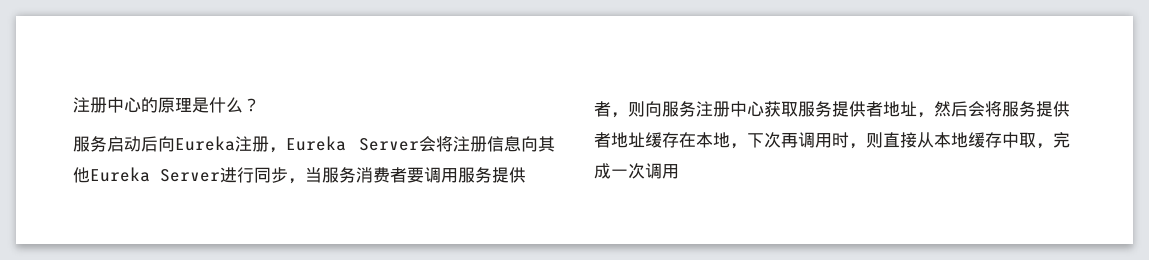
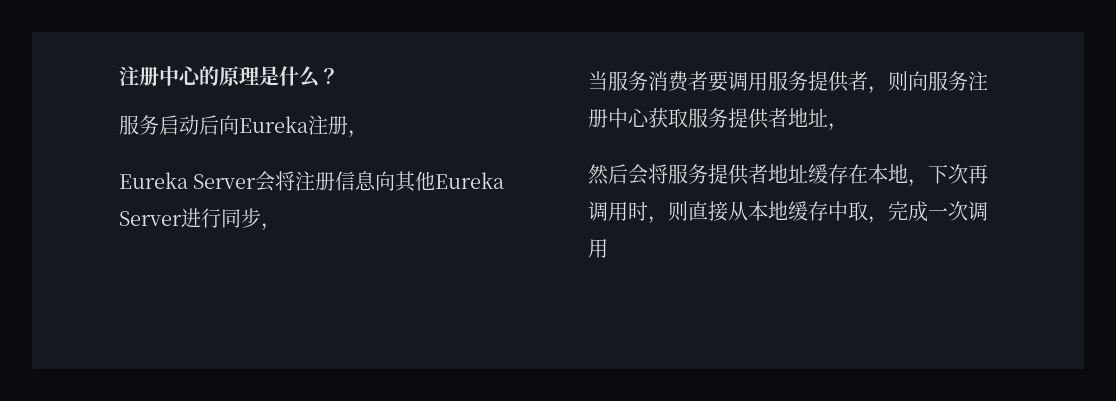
(286, 150) none -> (368, 134) //
(305, 181) none -> (281, 227) //
(934, 115) none -> (848, 127) //

